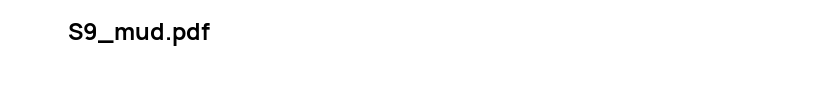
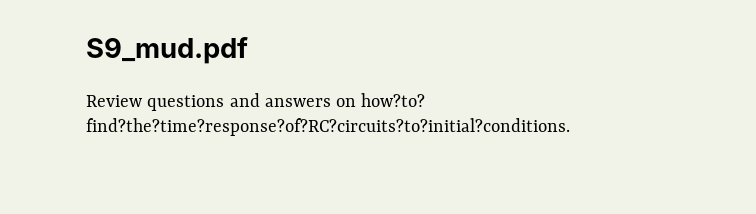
(210, 34) none -> [86,93,426,111] [86,118,570,136] // Review questions and answers on how?to? find?the?time?response?of?RC?circuits?to?initial?conditions.

